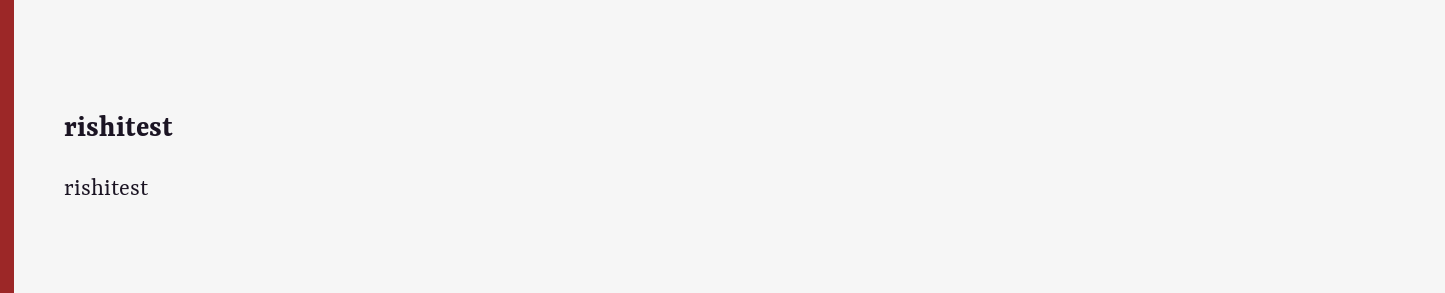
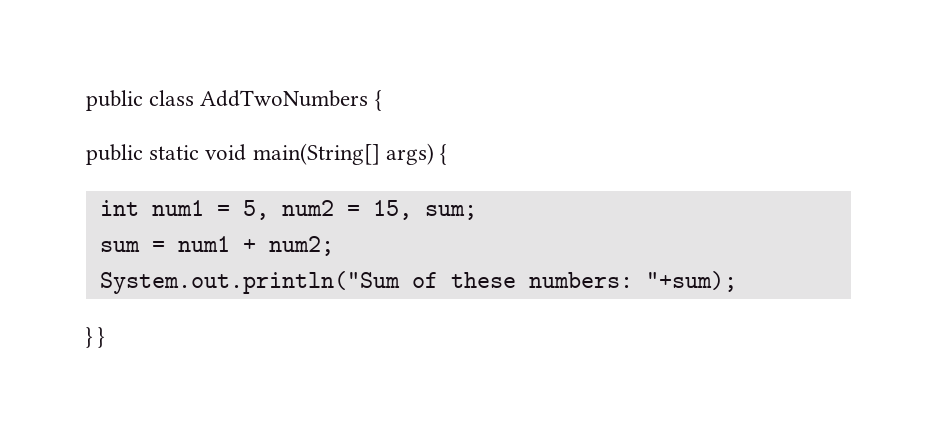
[64,115,173,136] [64,178,149,195] rishitest // rishitest -> [86,90,382,111] [86,143,448,165] [99,200,477,220] [99,236,334,256] [99,271,737,294] [86,327,106,348] public class AddTwoNumbers { // public static void main(String[] args) { // int num1 = 5, num2 = 15, sum; // sum = num1 + num2; // System.out.println("Sum of these numbers: "+sum); // } }

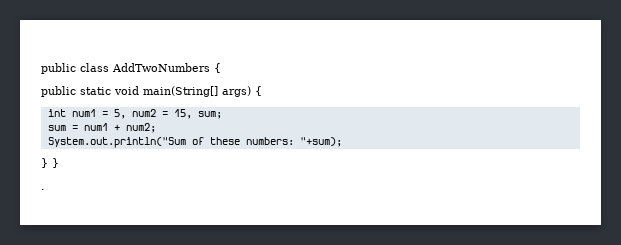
(106, 337) none -> [41,189,45,190] // .

